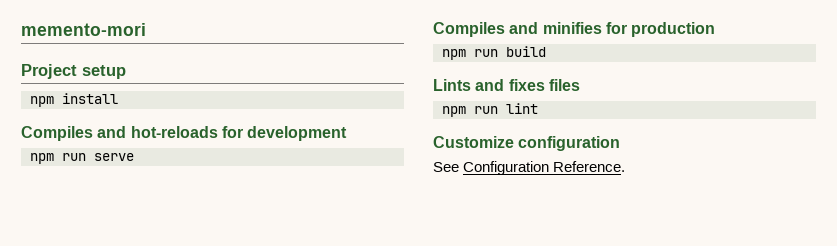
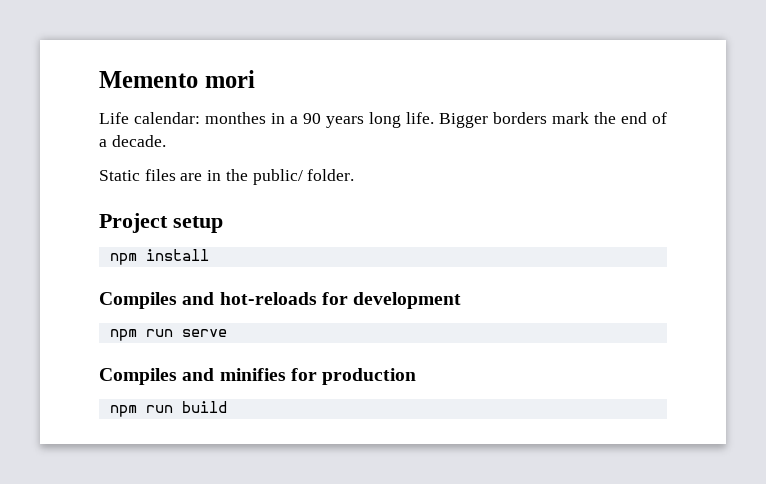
[21,23,146,36] memento-mori -> [99,70,255,88] [99,112,667,128] [99,135,166,147] [99,169,355,185] Memento mori // Life calendar: monthes in a 90 years long life. Bigger borders mark the end of a decade. // Static files are in the public/ folder.
[433,79,580,91] [442,103,538,117] [433,136,621,151] [433,161,626,175] // Lints and fixes files // npm run lint // Customize configuration // See Configuration Reference. -> (227, 407) none

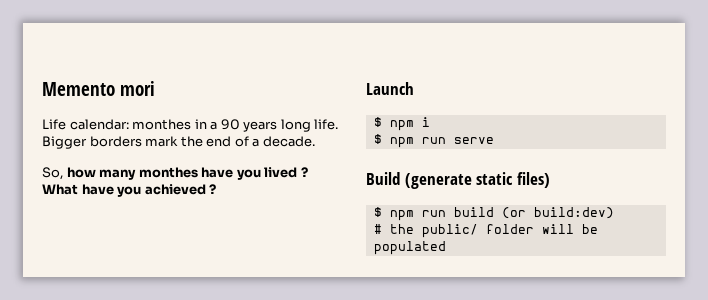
[99,169,355,185] [99,213,223,233] [109,249,209,265] [99,292,462,309] [109,329,227,341] [99,368,417,385] [109,401,227,417] Static files are in the public/ folder. // Project setup // npm install // Compiles and hot-reloads for development // npm run serve // Compiles and minifies for production // npm run build -> [42,167,308,180] [42,184,217,197] [366,82,414,95] [373,117,430,131] [373,134,494,148] [366,172,550,189] [373,207,614,221] [373,224,598,238] [373,241,446,255] So, how many monthes have you lived ? What have you achieved ? // Launch // $ npm i // $ npm run serve // Build (generate static files) // $ npm run build (or build:dev) // # the public/ folder will be populated

